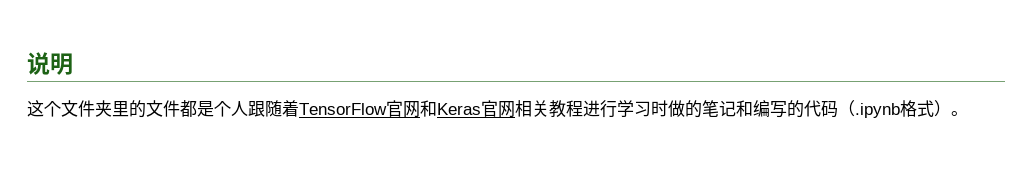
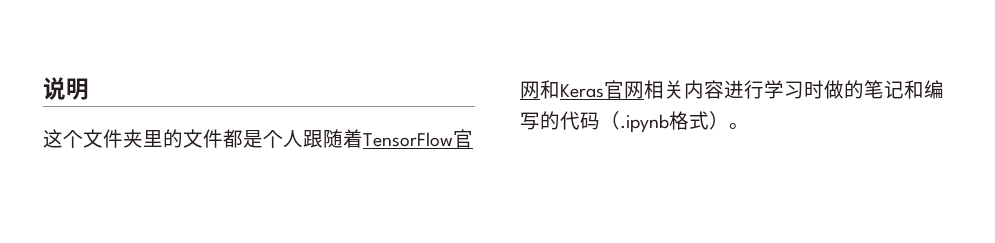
[549,100,583,118] 教程 -> [684,80,724,99] 内容

